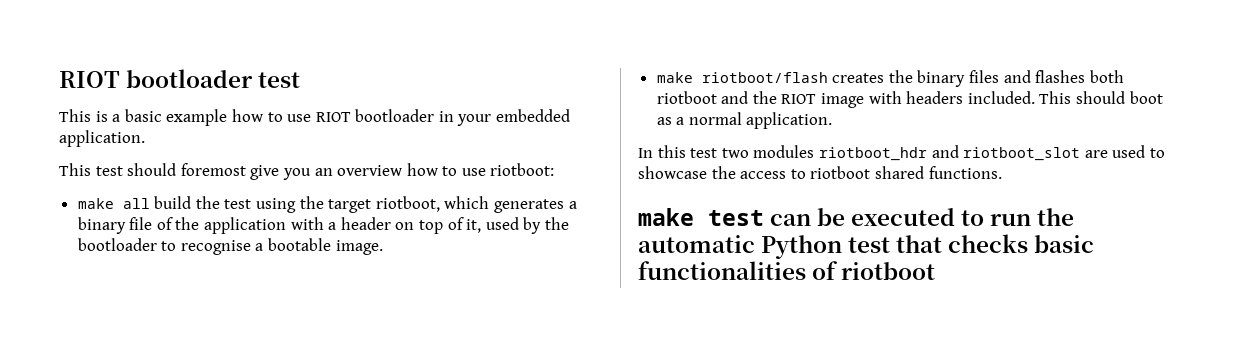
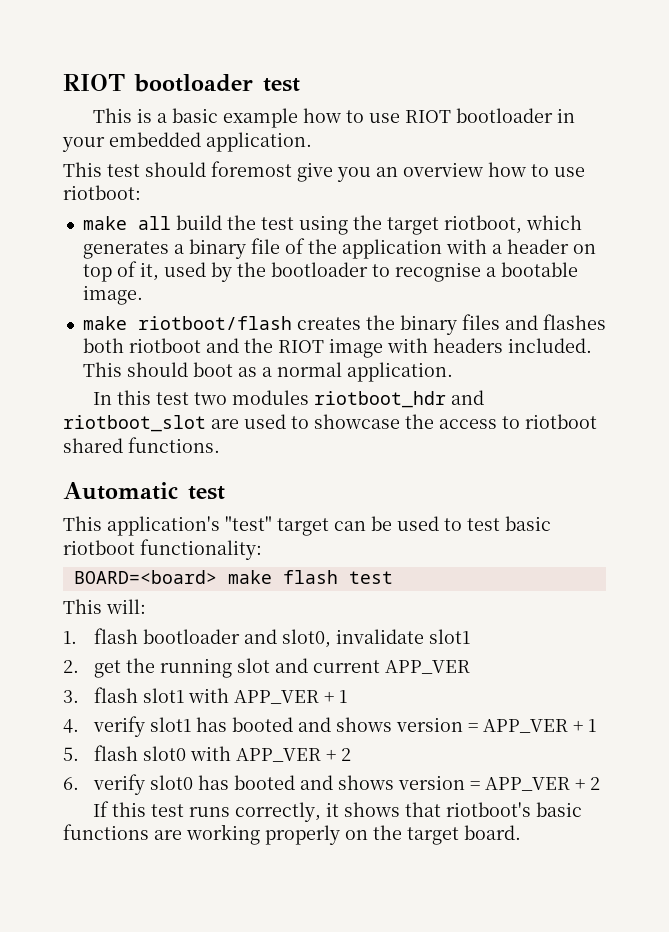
[638,208,1075,226] [638,234,1095,259] [638,261,936,280] make test can be executed to run the automatic Python test that checks basic functionalities of riotboot -> [63,482,225,500] [63,516,551,536] [63,539,262,560] [73,570,393,584] [63,599,146,614] [63,628,471,648] [63,658,471,678] [63,687,348,704] [63,716,597,737] [63,745,352,762] [63,774,601,795] [92,801,582,822] [63,824,521,845] Automatic test // This application's "test" target can be used to test basic riotboot functionality: // BOARD=<board> make flash test // This will: // 1. flash bootloader and slot0, invalidate slot1 // 2. get the running slot and current APP_VER // 3. flash slot1 with APP_VER + 1 // 4. verify slot1 has booted and shows version = APP_VER + 1 // 5. flash slot0 with APP_VER + 2 // 6. verify slot0 has booted and shows version = APP_VER + 2 // If this test runs correctly, it shows that riotboot's basic functions are working properly on the target board.

